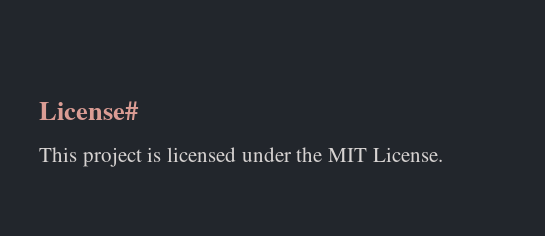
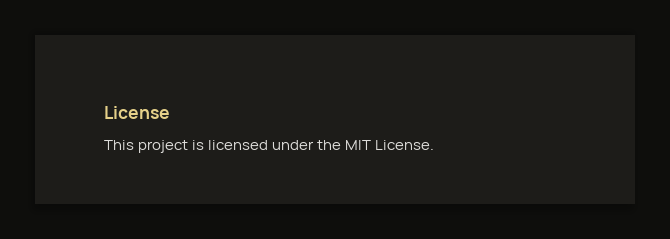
[39,101,139,120] License# -> [104,106,170,119] License

